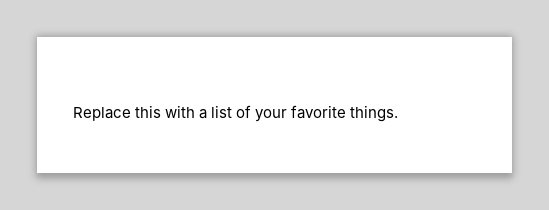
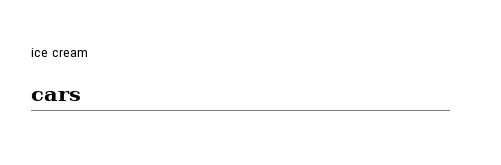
[73,105,399,122] Replace this with a list of your favorite things. -> [31,48,88,57] [31,91,81,101] ice cream // cars

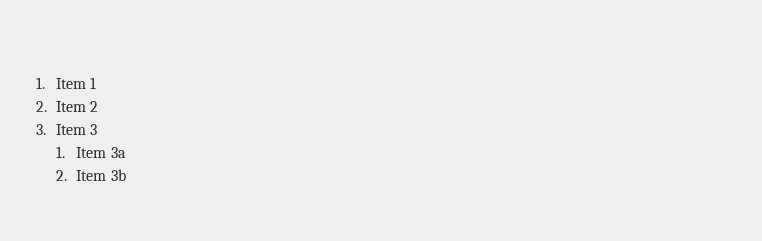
[31,48,88,57] [31,91,81,101] ice cream // cars -> [36,77,97,89] [36,101,99,112] [36,124,98,135] [56,146,126,158] [56,169,126,181] 1. Item 1 // 2. Item 2 // 3. Item 3 // 1. Item 3a // 2. Item 3b

